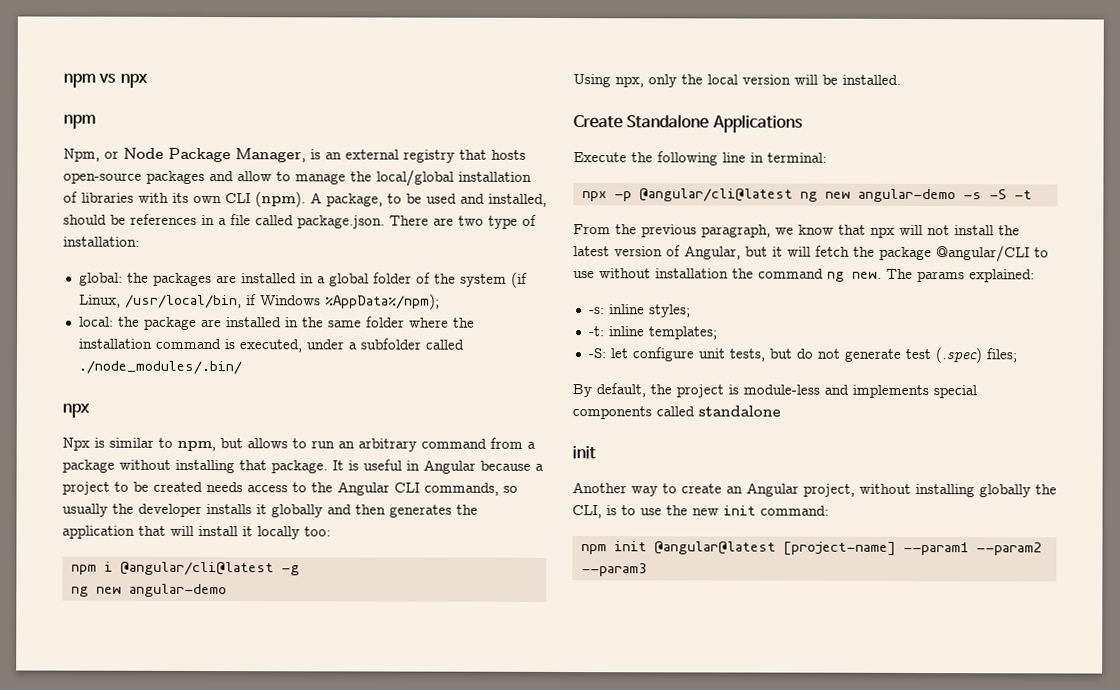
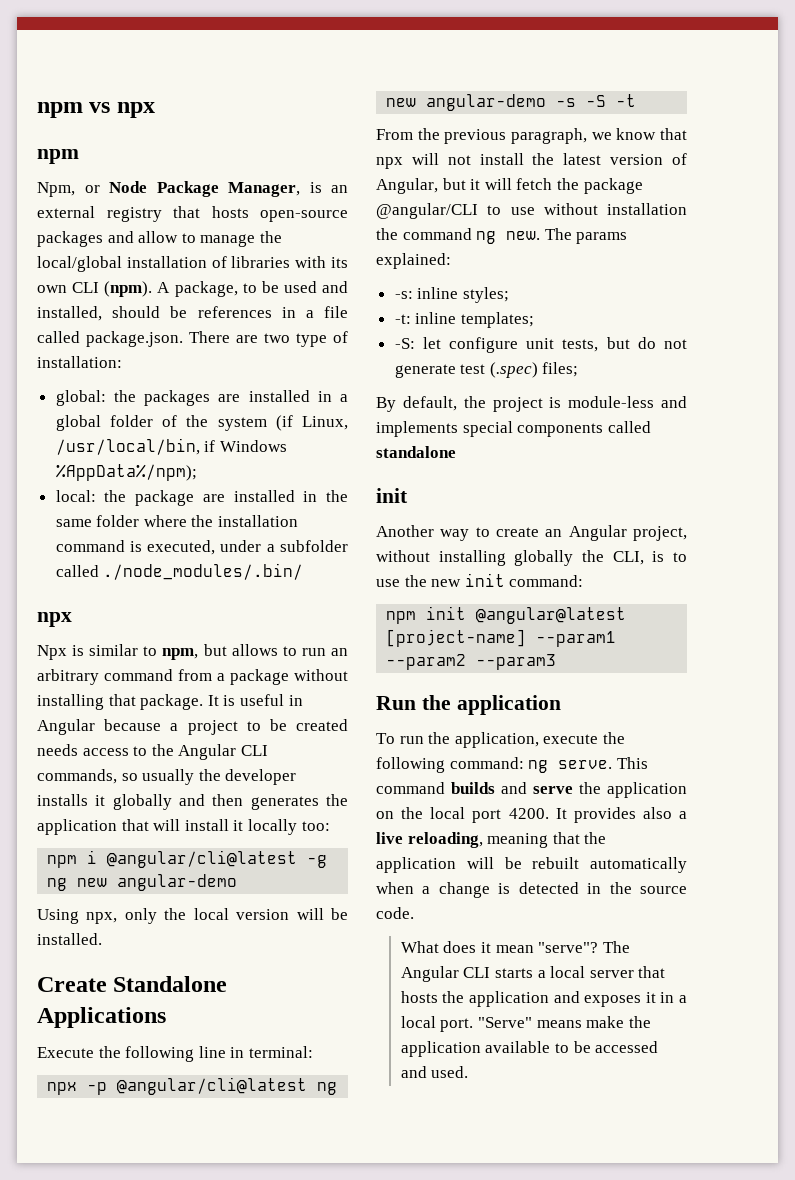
(647, 570) none -> [376,695,561,715] [376,732,625,748] [376,757,648,773] [376,782,687,798] [376,807,687,823] [376,832,607,848] [376,857,687,873] [376,882,687,898] [376,907,414,919] [400,941,630,953] [400,966,666,982] [400,991,687,1007] [400,1016,651,1032] [400,1041,659,1057] [400,1066,469,1078] // Run the application // To run the application, execute the following command: ng serve. This command builds and serve the application on the local port 4200. It provides also a live reloading, meaning that the application will be rebuilt automatically when a change is detected in the source code. // What does it mean "serve"? The Angular CLI starts a local server that hosts the application and exposes it in a local port. "Serve" means make the application available to be accessed and used.

